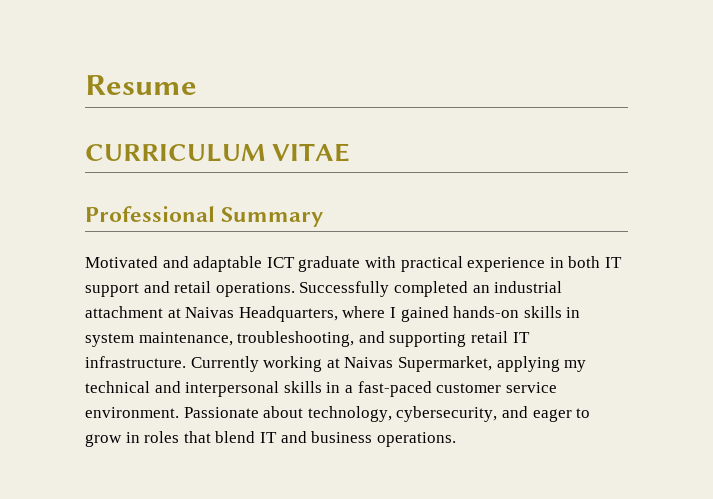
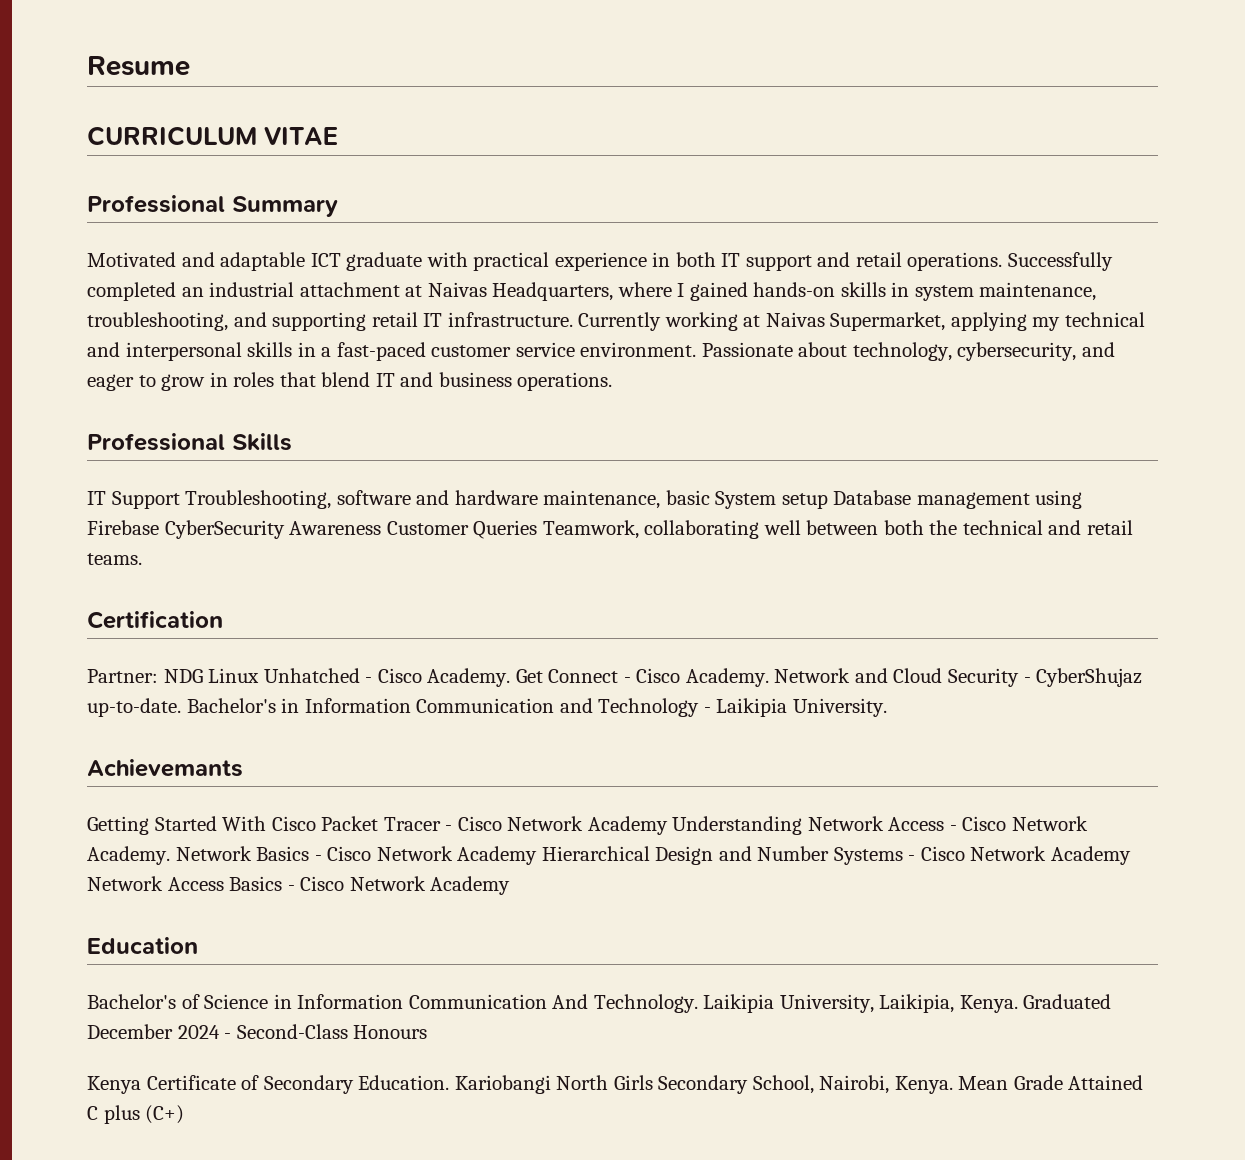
(456, 439) none -> [87,433,292,451] [87,490,1083,509] [87,520,1133,539] [87,553,142,565] [87,611,223,629] [87,668,1143,687] [87,698,887,717] [87,759,243,777] [87,816,1089,835] [87,846,1132,865] [87,876,511,895] [87,937,198,954] [87,994,1112,1013] [87,1024,428,1039] [87,1075,1144,1094] [87,1105,185,1124] // Professional Skills // IT Support Troubleshooting, software and hardware maintenance, basic System setup Database management using Firebase CyberSecurity Awareness Customer Queries Teamwork, collaborating well between both the technical and retail teams. // Certification // Partner: NDG Linux Unhatched - Cisco Academy. Get Connect - Cisco Academy. Network and Cloud Security - CyberShujaz up-to-date. Bachelor's in Information Communication and Technology - Laikipia University. // Achievemants // Getting Started With Cisco Packet Tracer - Cisco Network Academy Understanding Network Access - Cisco Network Academy. Network Basics - Cisco Network Academy Hierarchical Design and Number Systems - Cisco Network Academy Network Access Basics - Cisco Network Academy // Education // Bachelor's of Science in Information Communication And Technology. Laikipia University, Laikipia, Kenya. Graduated December 2024 - Second-Class Honours // Kenya Certificate of Secondary Education. Kariobangi North Girls Secondary School, Nairobi, Kenya. Mean Grade Attained C plus (C+)

